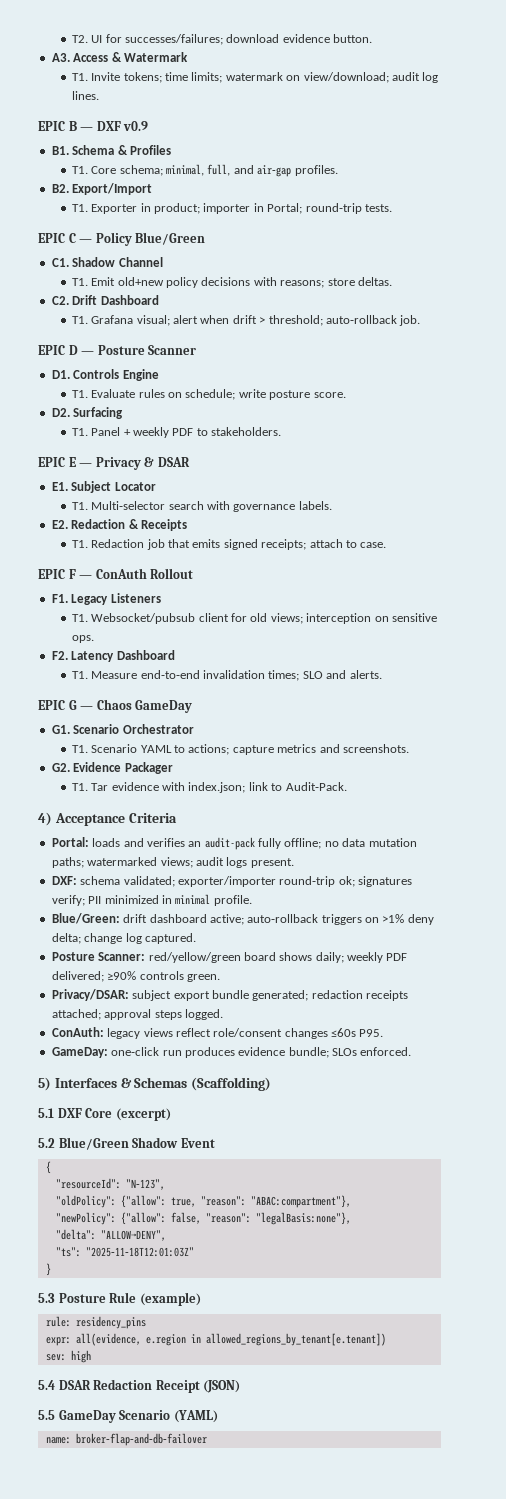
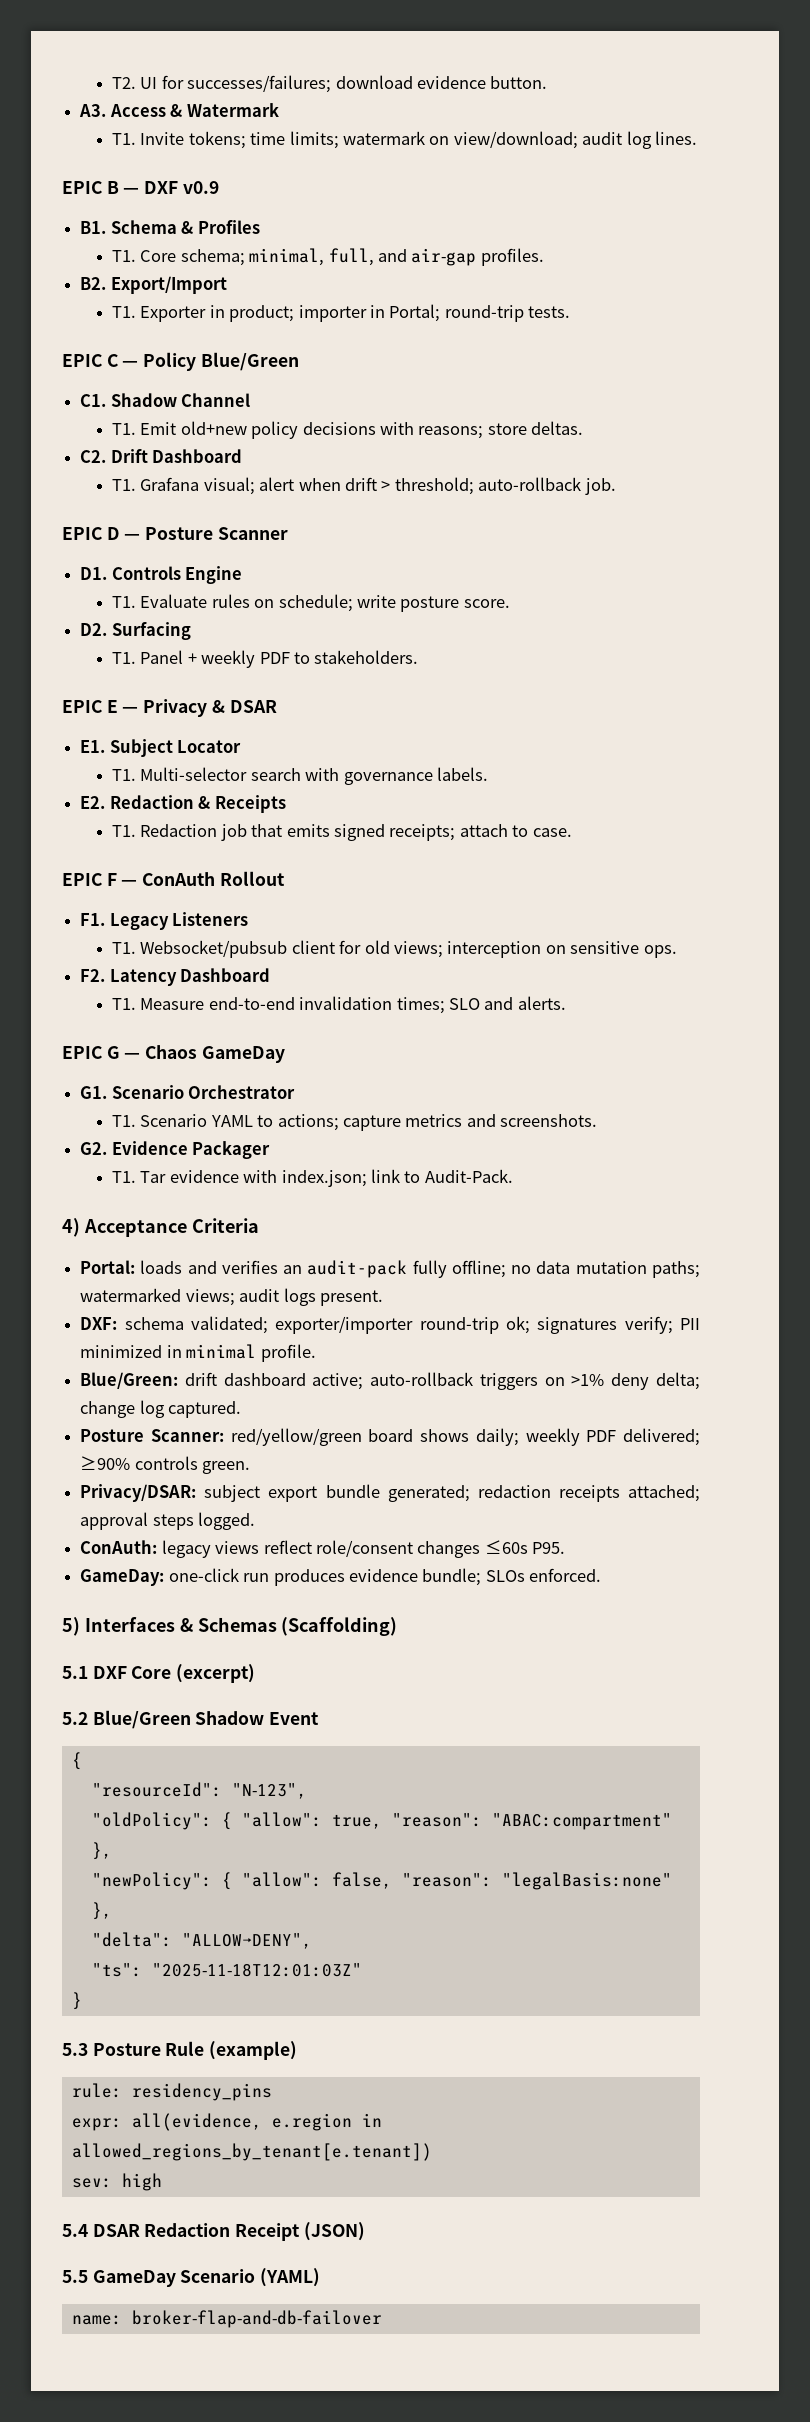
[120,1195,351,1208] [55,1212,351,1225] {"allow": true, "reason": "ABAC:compartment"}, // "newPolicy": {"allow": false, "reason": "legalBasis:none"}, -> [221,1812,672,1830] [91,1842,112,1860] [91,1872,672,1890] [91,1902,112,1920] { "allow": true, "reason": "ABAC:compartment" }, // "newPolicy": { "allow": false, "reason": "legalBasis:none" },

